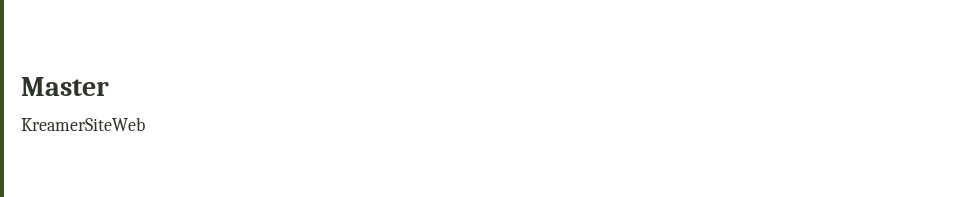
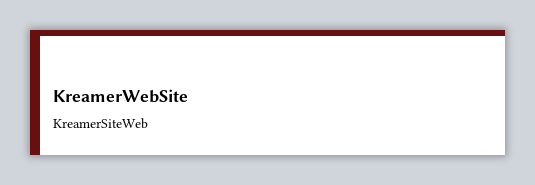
[21,77,109,96] Master -> [53,89,188,103] KreamerWebSite

